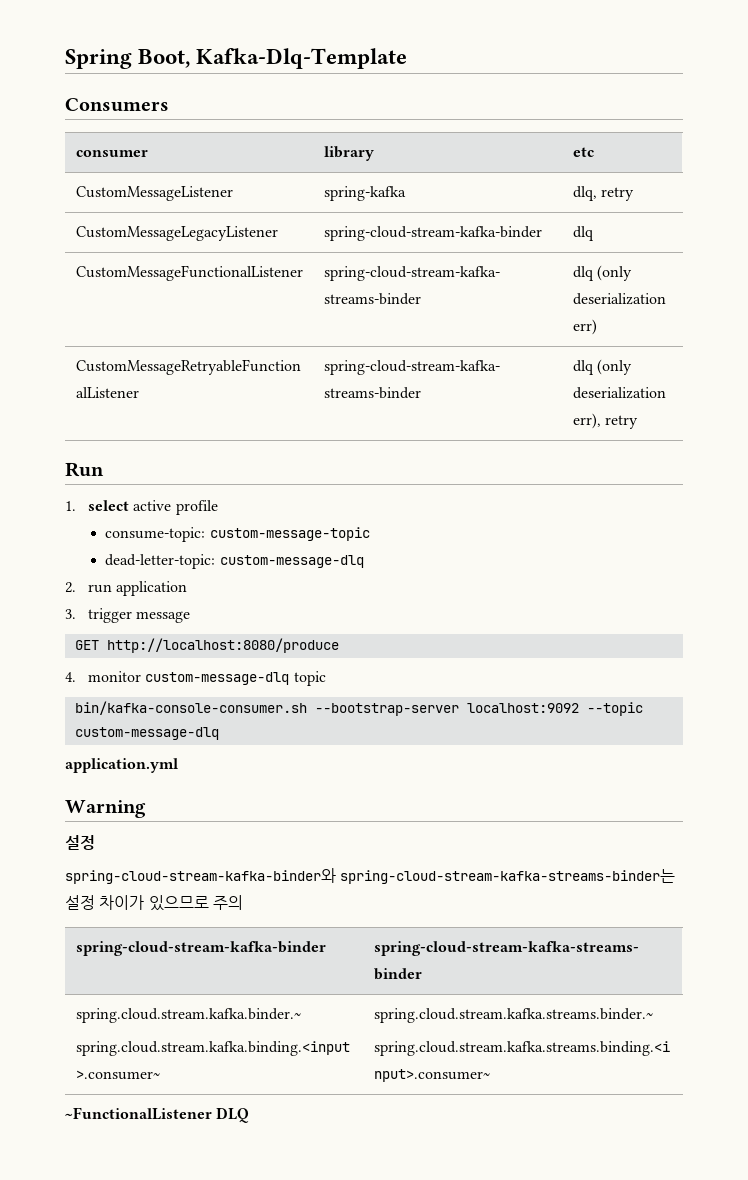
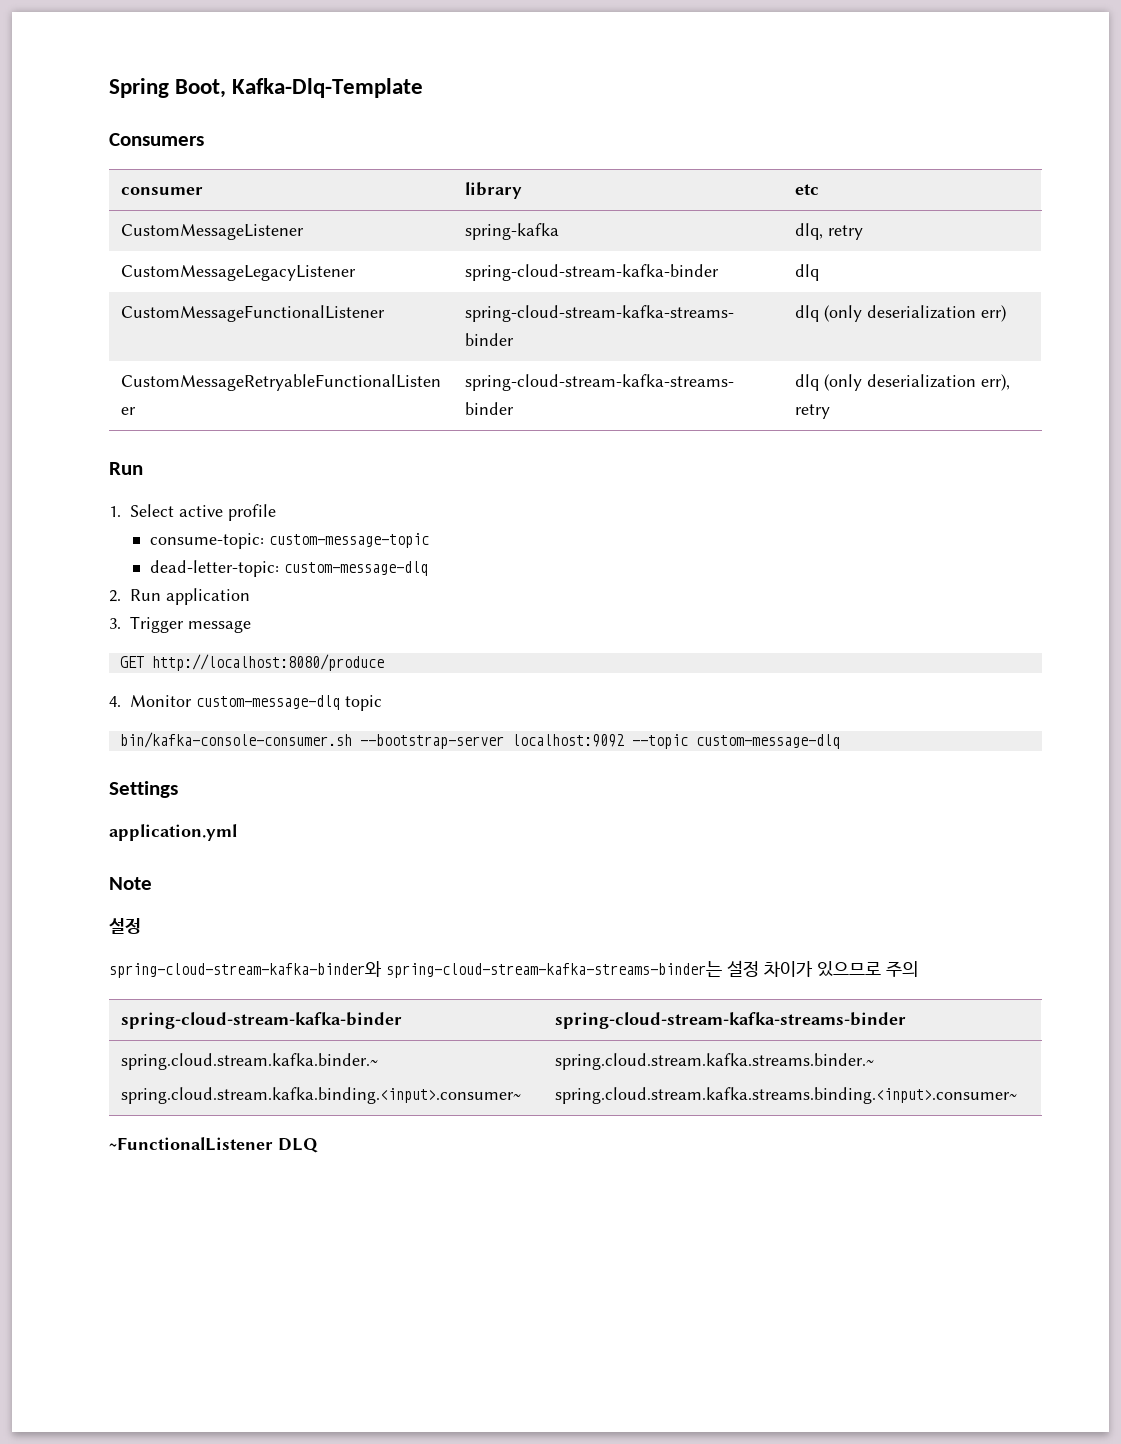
[87,500,129,511] select -> [130,504,174,517] Select
[87,584,112,593] run -> [130,589,161,601] Run
[87,608,132,623] trigger -> [130,616,184,633] Trigger
[87,671,141,682] monitor -> [130,695,192,707] Monitor
(219, 733) none -> [109,781,178,798] // Settings
[65,800,146,818] Warning -> [109,877,152,890] Note

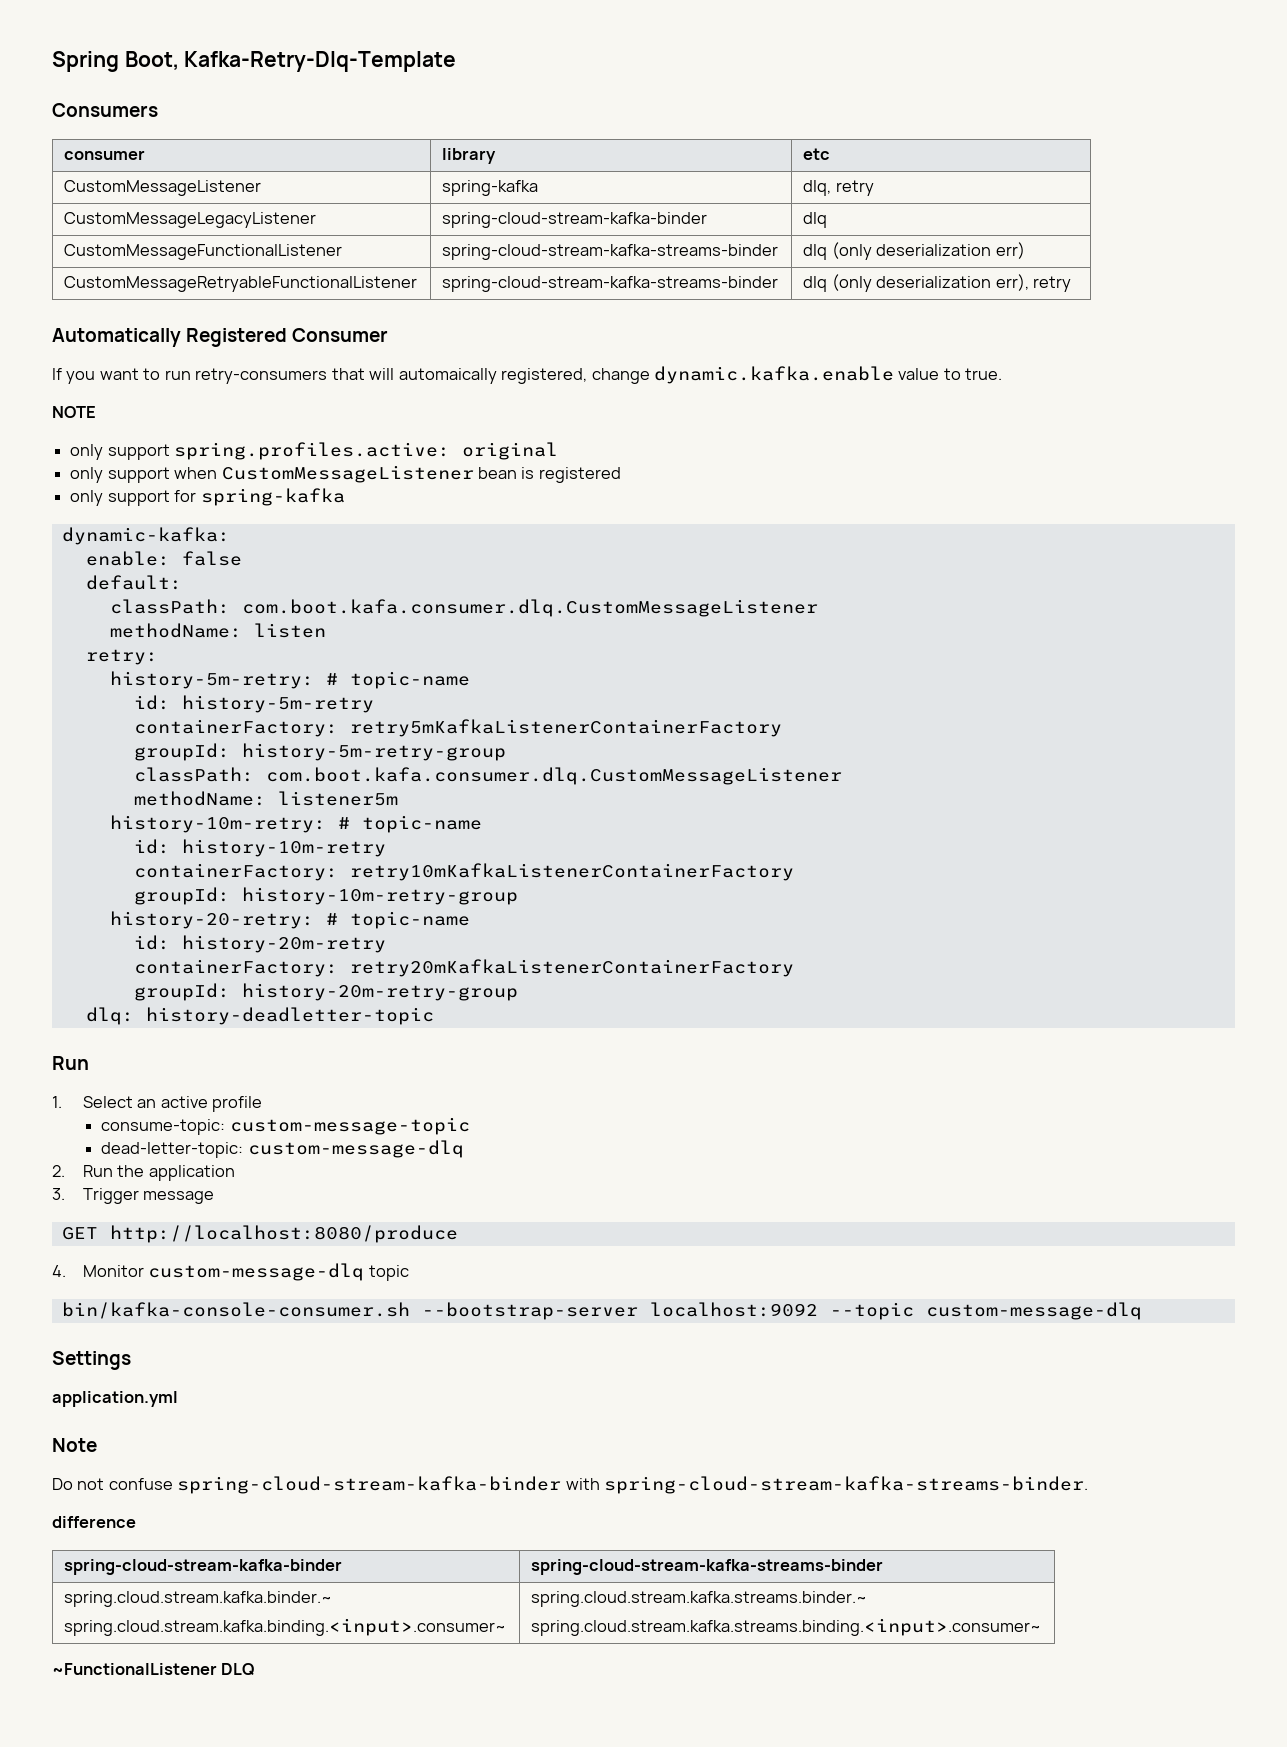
[232,78,424,98] Kafka-Dlq-Template -> [184,51,457,72] Kafka-Retry-Dlq-Template
(830, 411) none -> [52,328,389,347] [52,366,1003,384] [52,406,96,418] [70,442,559,460] [70,465,621,483] [70,488,345,506] [61,527,230,545] [85,551,242,566] [85,575,182,590] [109,599,818,617] [109,623,326,638] [85,649,158,665] [109,671,470,689] [133,695,374,713] [133,719,782,737] [133,743,506,761] [133,767,842,785] [133,791,398,806] [109,815,482,833] [133,839,386,857] [133,863,794,881] [133,887,518,905] [109,911,470,929] [133,935,386,953] [133,959,794,977] [133,983,518,1001] [85,1007,434,1025] // Automatically Registered Consumer // If you want to run retry-consumers that will automaically registered, change dynamic.kafka.enable value to true. // NOTE // only support spring.profiles.active: original // only support when CustomMessageListener bean is registered // only support for spring-kafka // dynamic-kafka: // enable: false // default: // classPath: com.boot.kafa.consumer.dlq.CustomMessageListener // methodName: listen // retry: // history-5m-retry: # topic-name // id: history-5m-retry // containerFactory: retry5mKafkaListenerContainerFactory // groupId: history-5m-retry-group // classPath: com.boot.kafa.consumer.dlq.CustomMessageListener // methodName: listener5m // history-10m-retry: # topic-name // id: history-10m-retry // containerFactory: retry10mKafkaListenerContainerFactory // groupId: history-10m-retry-group // history-20-retry: # topic-name // id: history-20m-retry // containerFactory: retry20mKafkaListenerContainerFactory // groupId: history-20m-retry-group // dlq: history-deadletter-topic
(174, 510) none -> [137,1099,157,1108] an
(161, 595) none -> [117,1165,145,1177] the
[109,918,141,934] [109,960,918,978] 설정 // spring-cloud-stream-kafka-binder와 spring-cloud-stream-kafka-streams-binder는 설정 차이가 있으므로 주의 -> [52,1476,1089,1494] [52,1516,136,1528] Do not confuse spring-cloud-stream-kafka-binder with spring-cloud-stream-kafka-streams-binder. // difference

